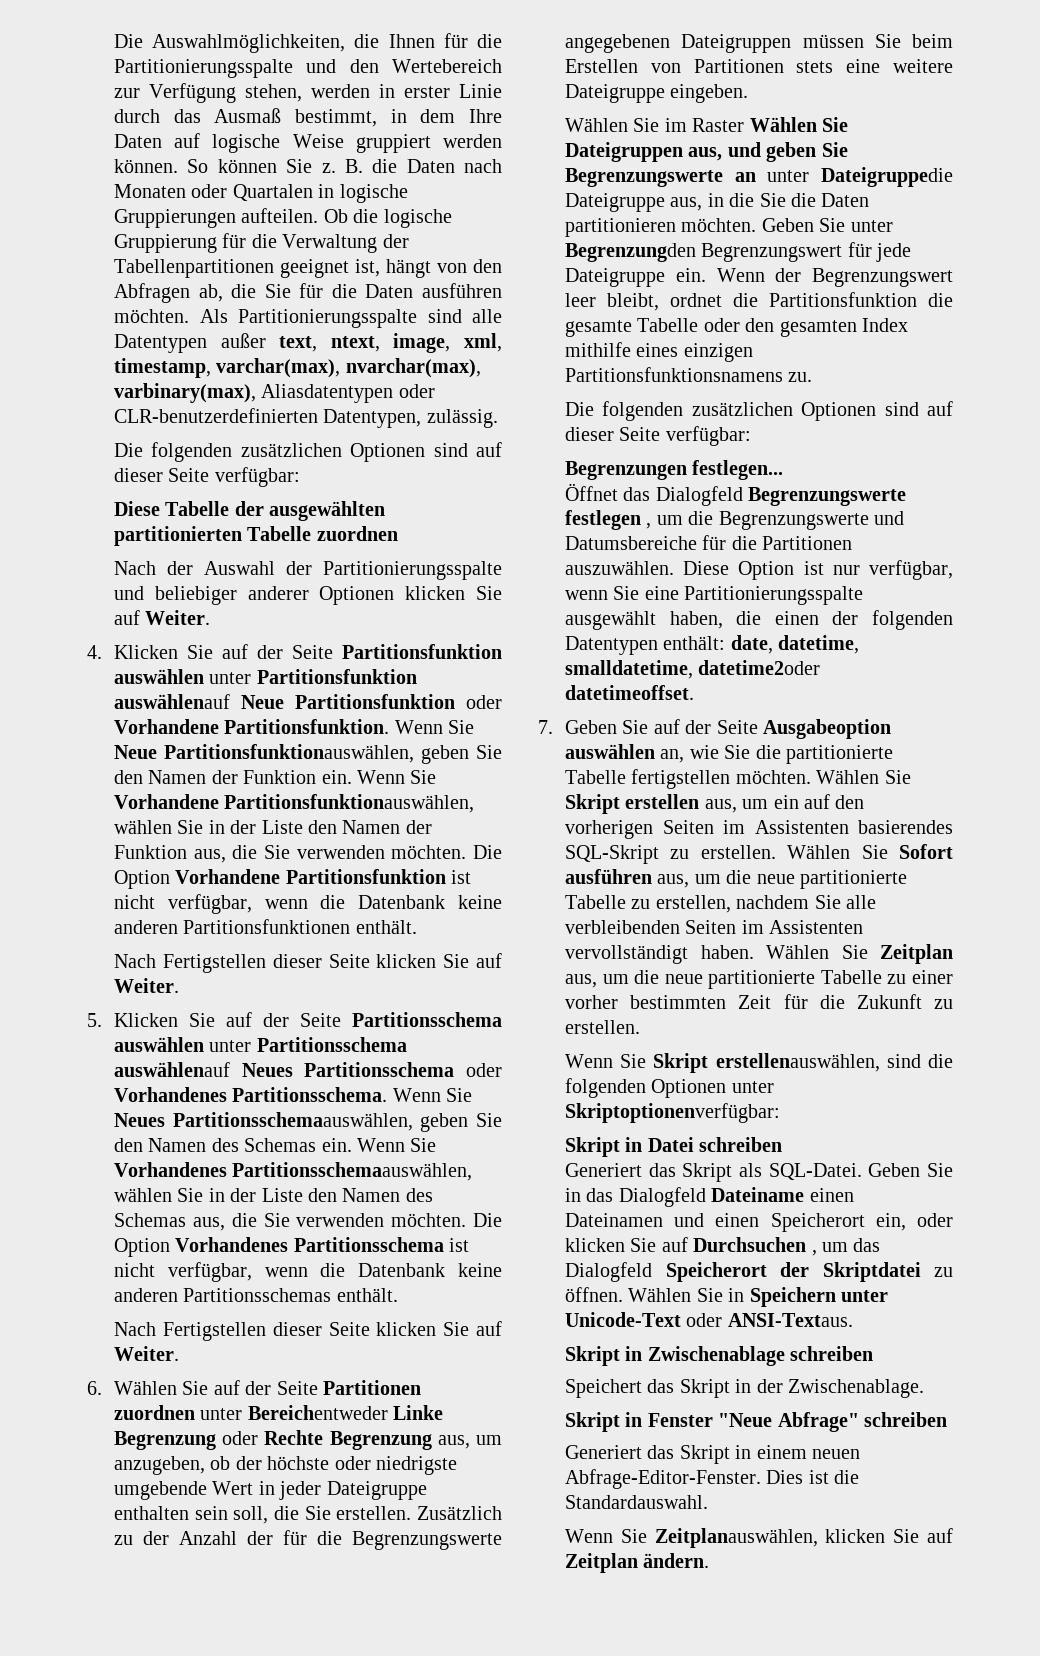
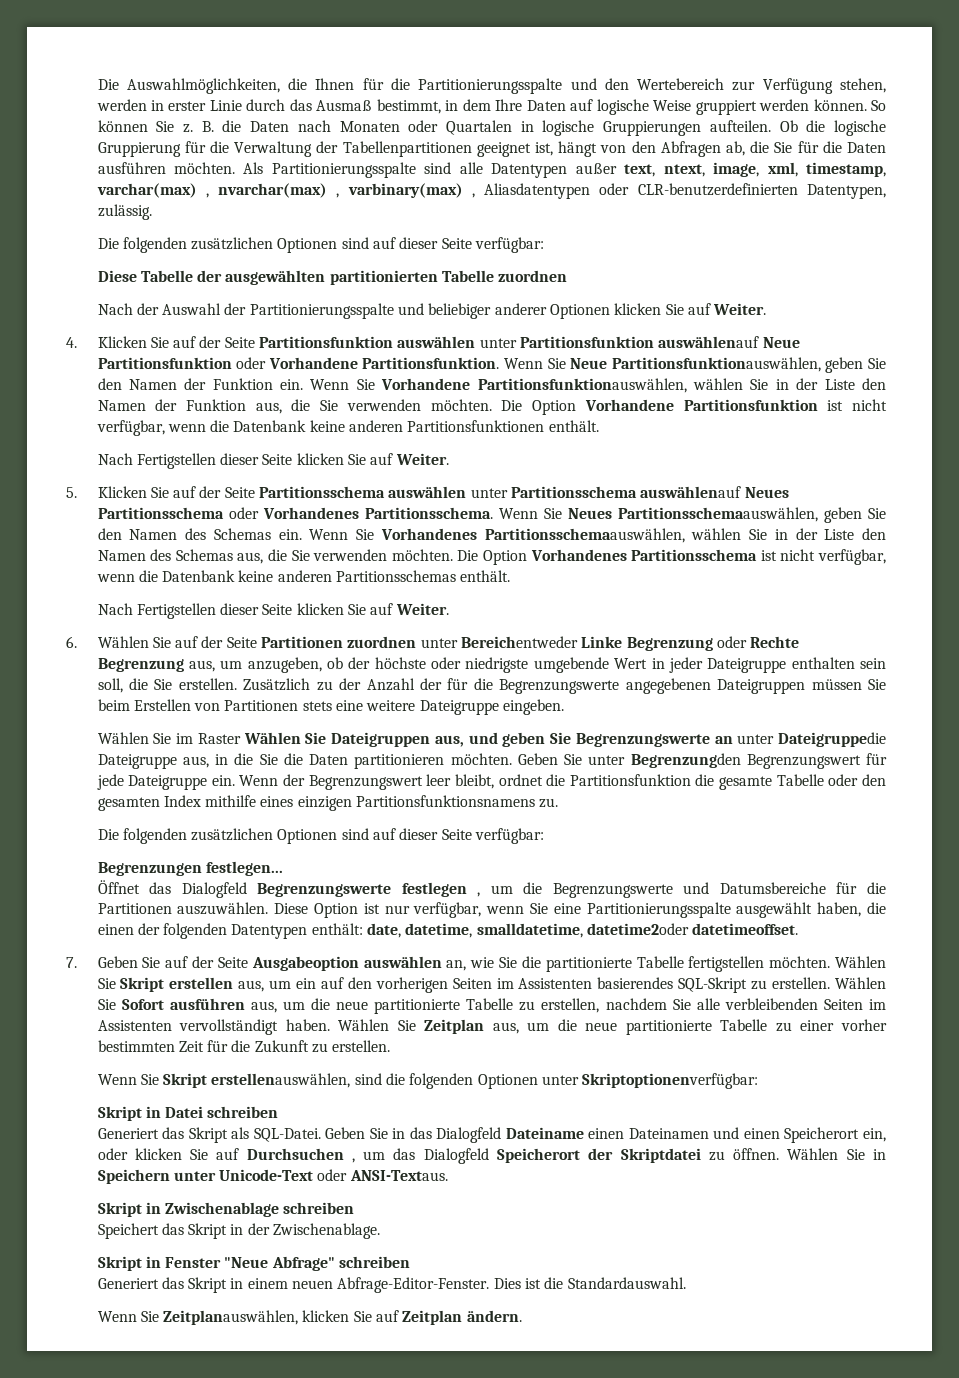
[216,358,481,378] [114,383,257,403] varchar(max), nvarchar(max), varbinary(max), -> [96,183,475,198] varchar(max) , nvarchar(max) , varbinary(max) ,

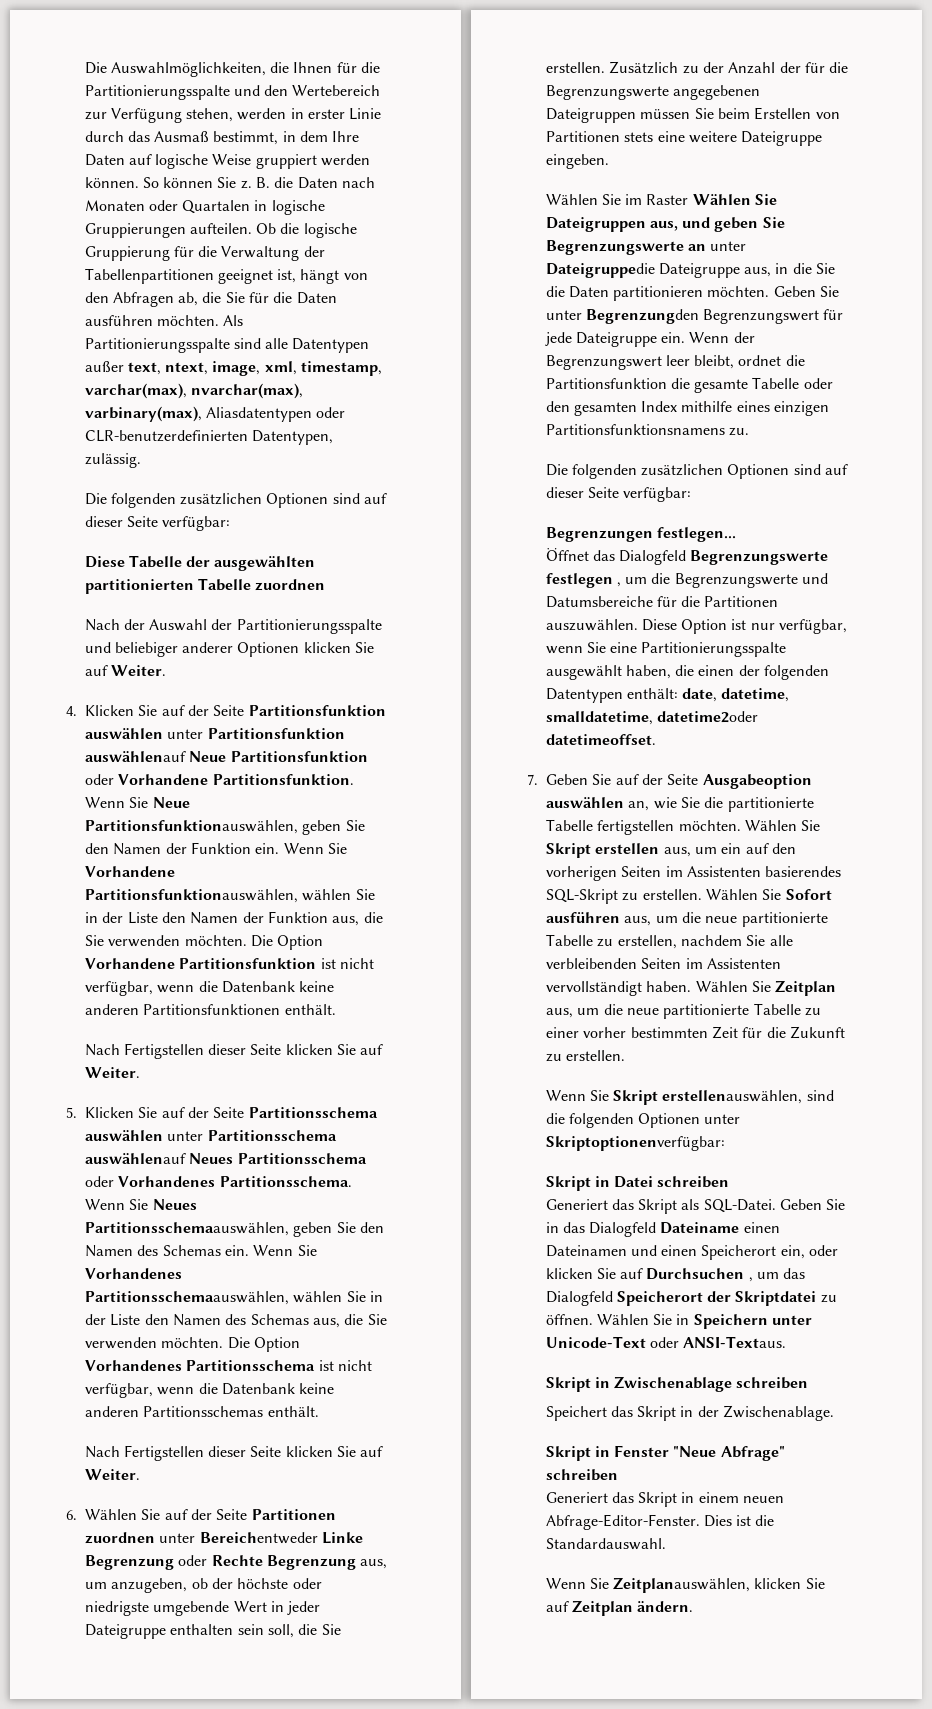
[96,183,475,198] varchar(max) , nvarchar(max) , varbinary(max) , -> [84,383,303,399] [84,406,202,422] varchar(max), nvarchar(max), varbinary(max),

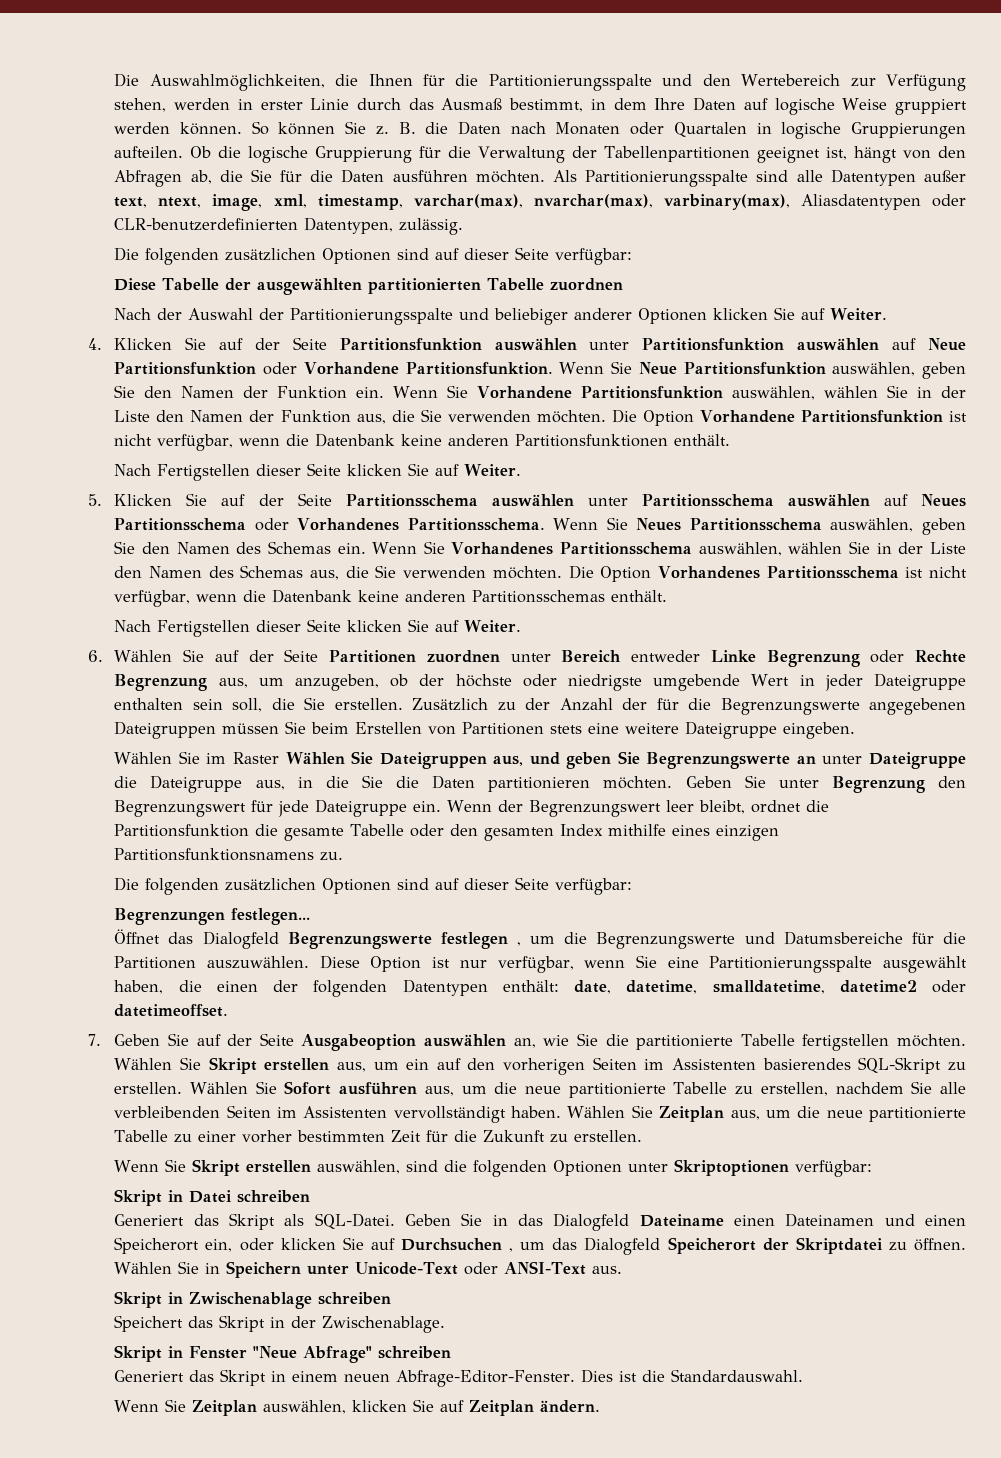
[85,751,186,762] auswählenauf -> [797,338,917,351] auswählen auf
[85,820,298,834] Partitionsfunktionauswählen, -> [683,362,916,376] Partitionsfunktion auswählen,
[85,889,298,903] Partitionsfunktionauswählen, -> [581,386,816,400] Partitionsfunktion auswählen,
[85,1153,186,1164] auswählenauf -> [787,494,908,507] auswählen auf
[85,1222,289,1236] Partitionsschemaauswählen, -> [689,518,914,532] Partitionsschema auswählen,
[85,1291,289,1305] Partitionsschemaauswählen, -> [560,542,782,556] Partitionsschema auswählen,
[199,1532,318,1544] Bereichentweder -> [561,650,701,662] Bereich entweder
[545,263,655,278] Dateigruppedie -> [868,752,966,769] [114,776,138,788] Dateigruppe die
[585,309,699,324] Begrenzungden -> [831,776,966,793] Begrenzung den
[656,711,758,723] datetime2oder -> [839,980,966,993] datetime2 oder
[662,1090,803,1104] erstellenauswählen, -> [246,1160,401,1174] erstellen auswählen,
[545,1136,725,1151] Skriptoptionenverfügbar: -> [674,1159,873,1177] Skriptoptionen verfügbar:
[683,1336,787,1348] ANSI-Textaus. -> [504,1261,623,1275] ANSI-Text aus.
[613,1577,751,1593] Zeitplanauswählen, -> [192,1400,347,1416] Zeitplan auswählen,

